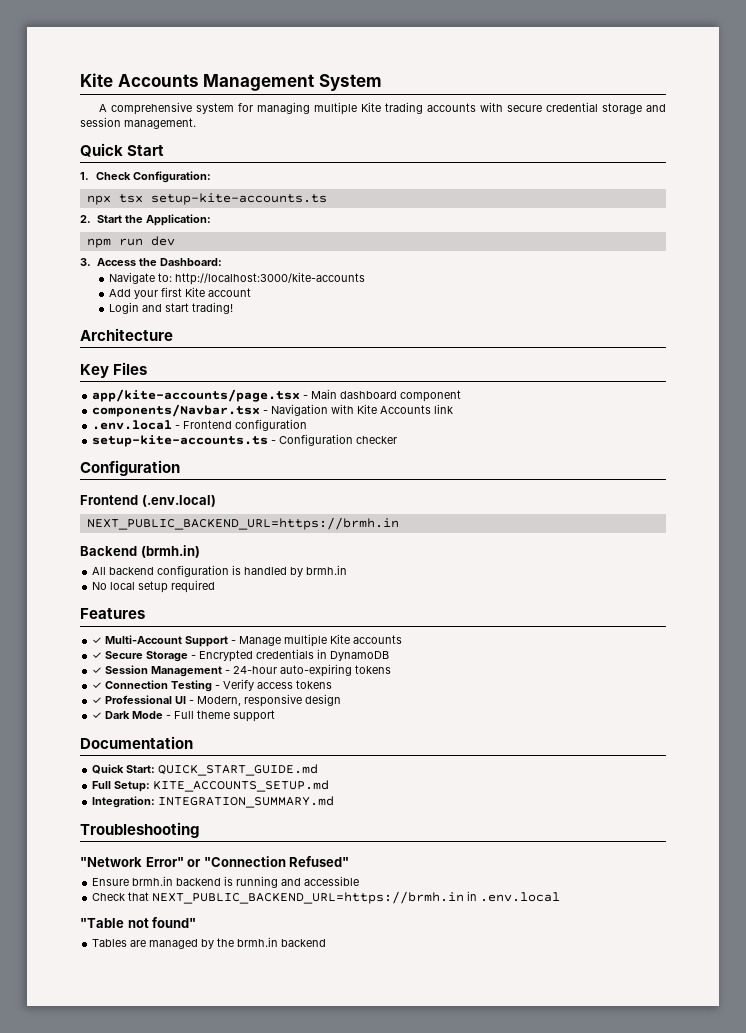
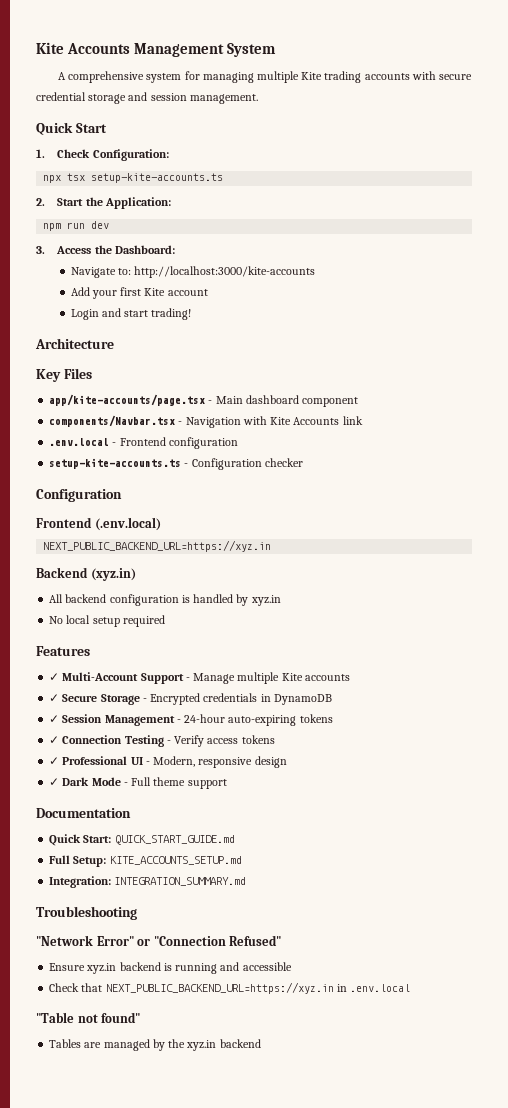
[86,517,399,530] NEXT_PUBLIC_BACKEND_URL=https://brmh.in -> [43,540,272,552] NEXT_PUBLIC_BACKEND_URL=https://xyz.in
[140,545,200,558] (brmh.in) -> [90,568,136,581] (xyz.in)
[306,565,348,575] brmh.in -> [250,595,281,606] xyz.in
[132,876,174,886] brmh.in -> [86,963,117,974] xyz.in
[152,891,465,904] NEXT_PUBLIC_BACKEND_URL=https://brmh.in -> [105,982,334,994] NEXT_PUBLIC_BACKEND_URL=https://xyz.in
[237,937,279,947] brmh.in -> [186,1040,217,1051] xyz.in

